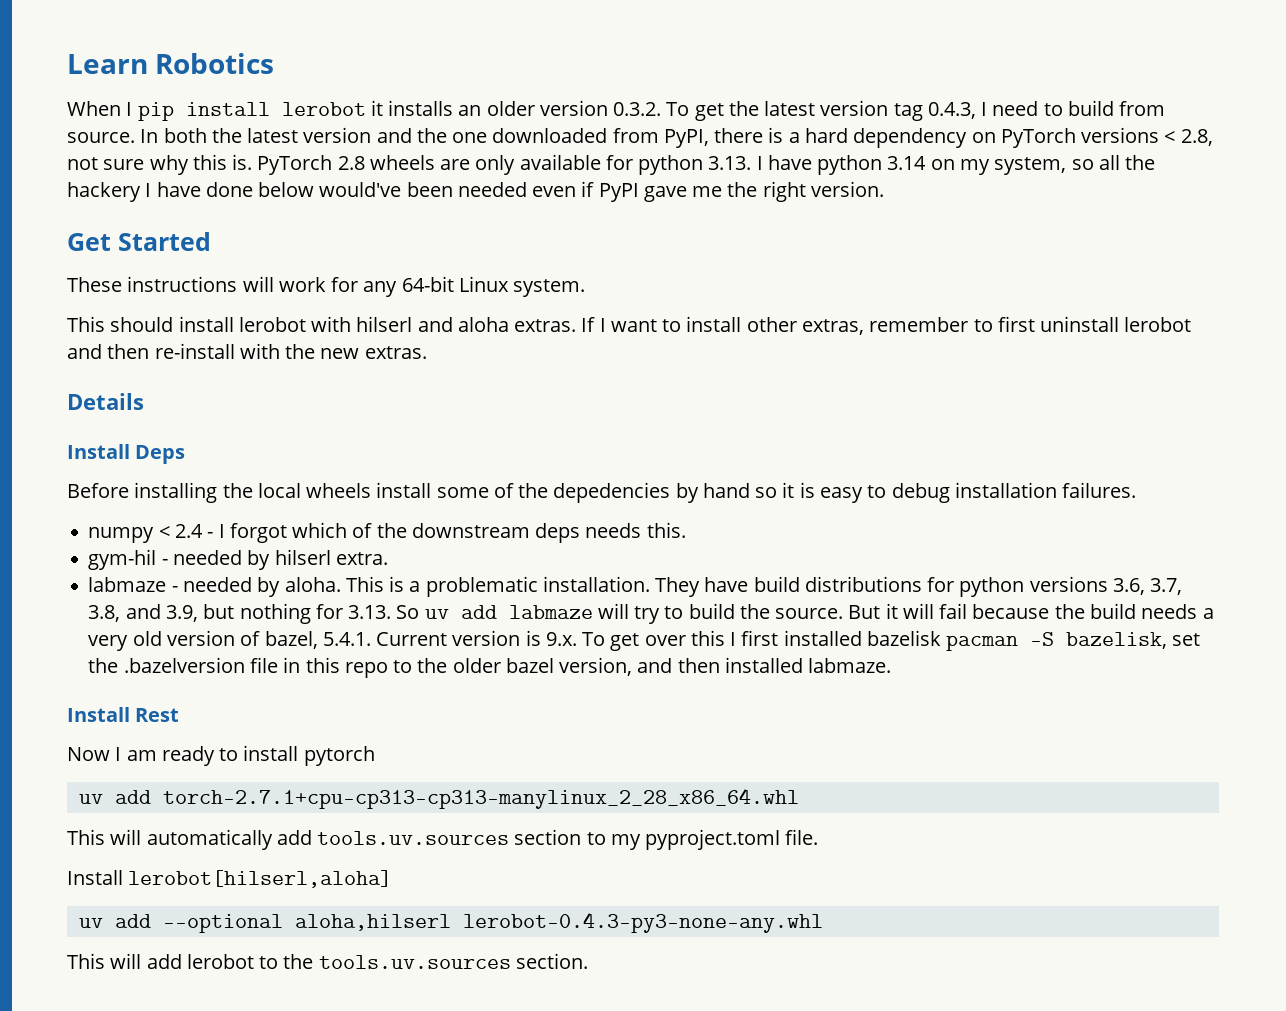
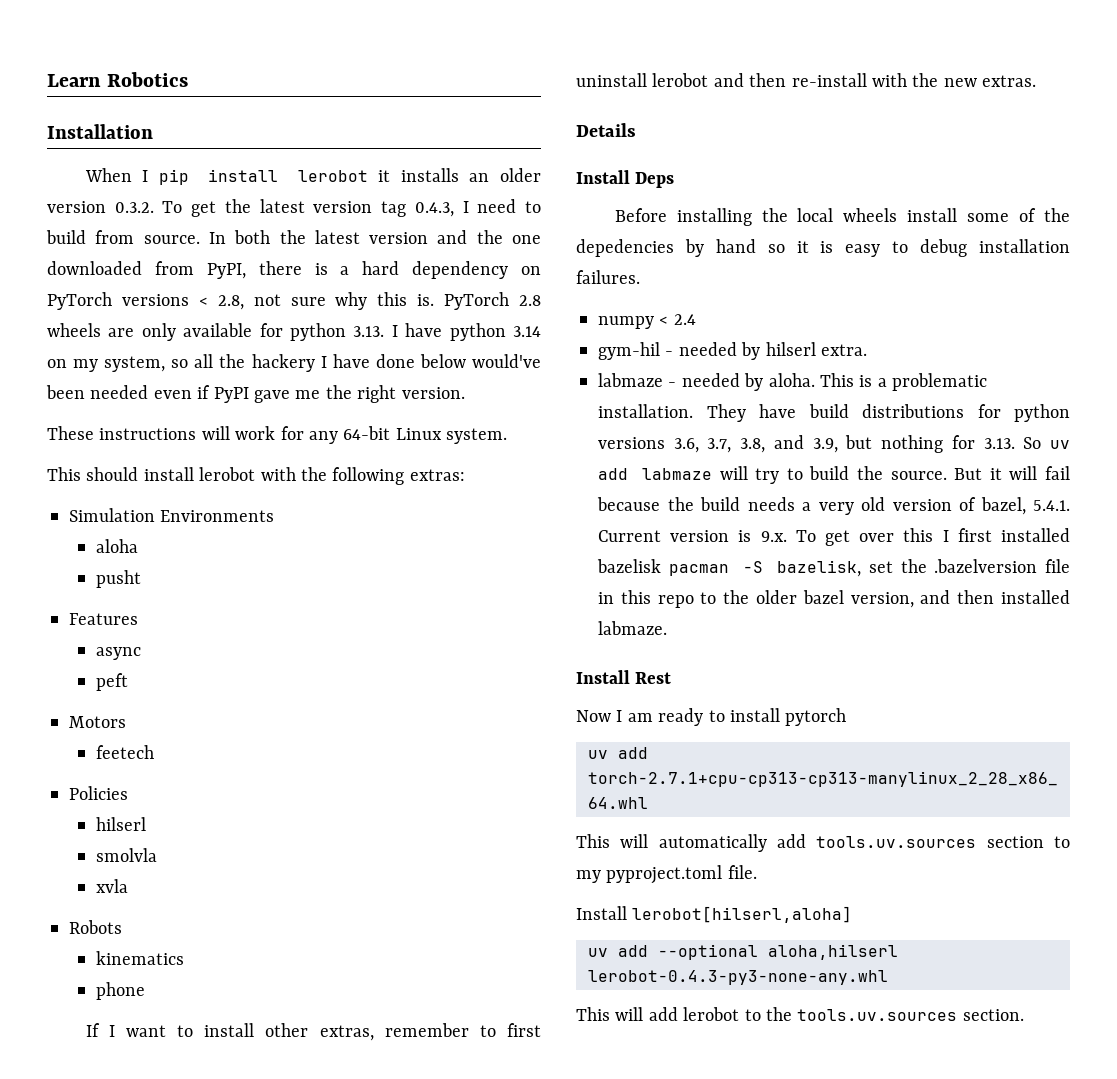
(275, 63) none -> [47,124,153,139] // Installation
[67,232,211,251] // Get Started -> (465, 393) none
[356,316,577,332] hilserl and aloha extras. -> [301,467,465,485] [69,508,275,522] [96,539,139,553] [96,570,142,588] [69,613,138,625] [96,647,142,660] [96,673,129,691] [69,716,126,728] [96,745,155,759] [69,786,128,800] [96,817,147,831] [96,848,158,862] [96,879,129,893] [69,920,122,934] [96,951,185,965] [96,982,146,1000] the following extras: // Simulation Environments // aloha // pusht // Features // async // peft // Motors // feetech // Policies // hilserl // smolvla // xvla // Robots // kinematics // phone //
[207,522,686,543] - I forgot which of the downstream deps needs this. -> (696, 319) none

